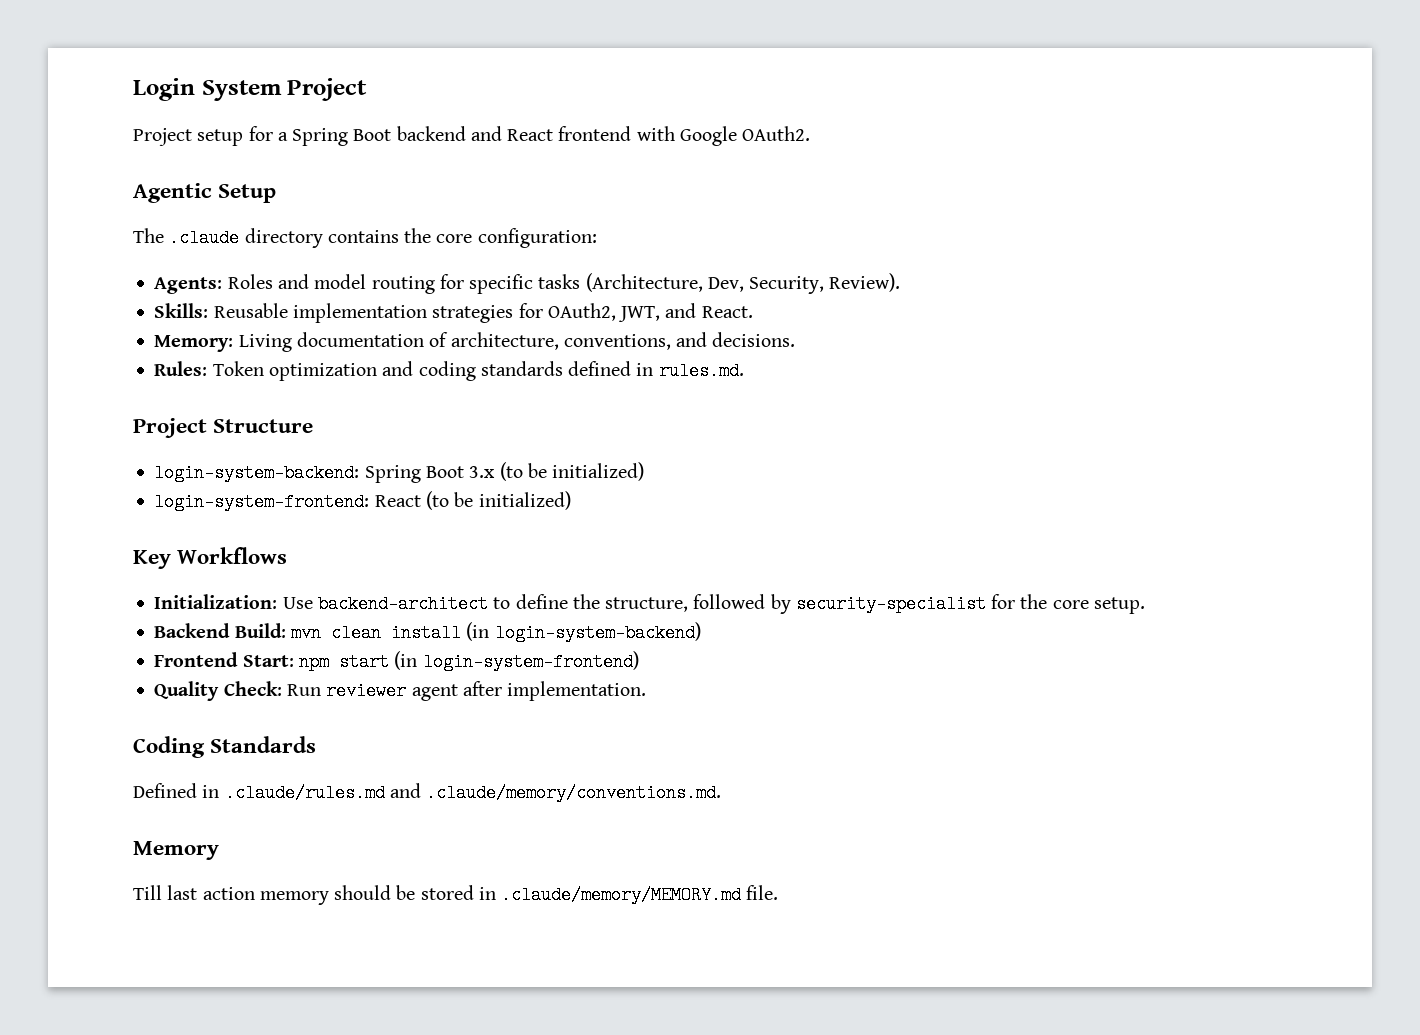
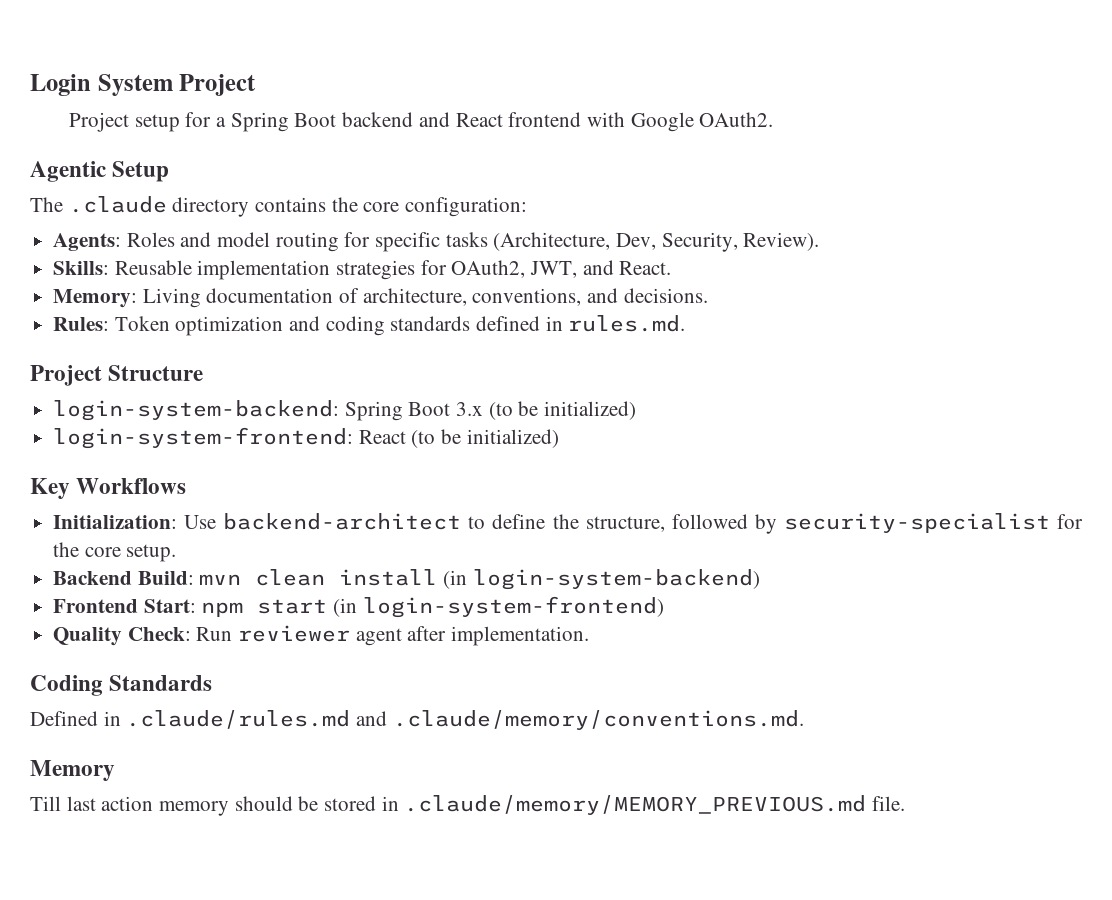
[501,886,742,904] .claude/memory/MEMORY.md -> [404,795,867,815] .claude/memory/MEMORY_PREVIOUS.md

